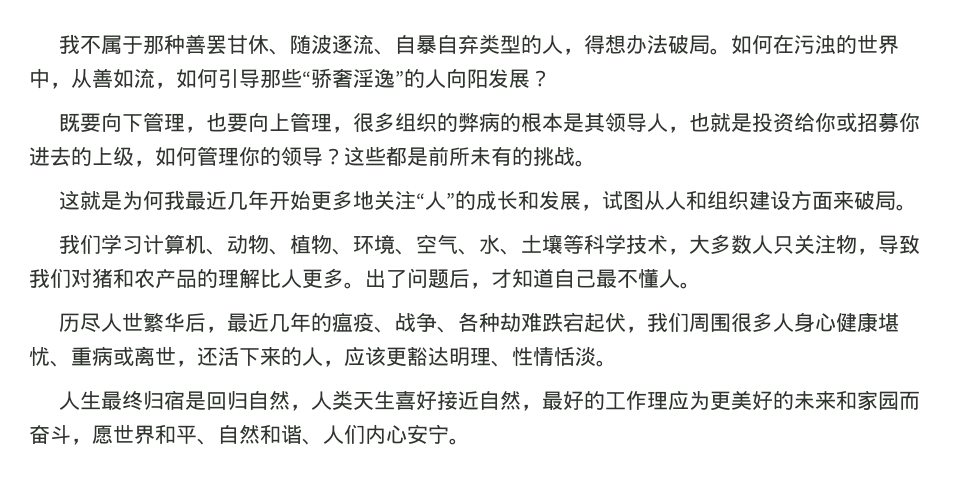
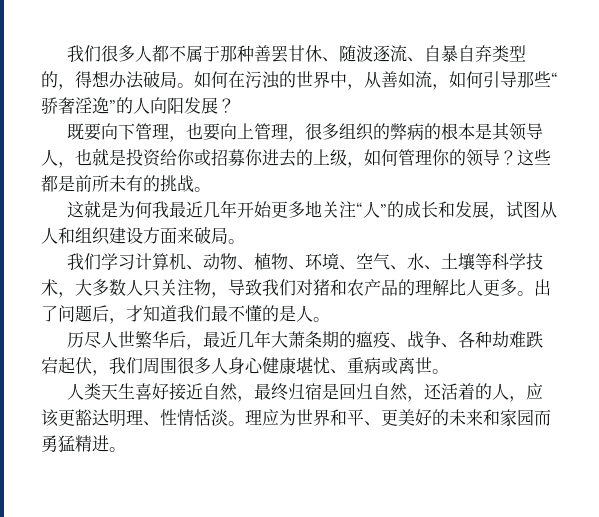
[59,34,81,54] 我 -> [67,45,170,62] 我们很多人都
[542,35,564,54] 人 -> (58, 79) none
[554,268,659,288] 自己最不懂 -> [177,305,296,322] 我们最不懂的是
(312, 322) none -> [271,331,340,348] 大萧条期
[176,347,281,367] ，还活下来 -> [432,369,449,374] [67,383,476,402] 。 // 人类天生喜好接近自然，最终归宿是回归自然，还活着
[59,390,711,411] // 人生最终归宿是回归自然，人类天生喜好接近自然，最好的工作理应为 -> [245,409,381,426] 理应为世界和平、
[29,424,449,445] 奋斗，愿世界和平、自然和谐、人们内心安宁 -> [41,435,109,453] 勇猛精进

